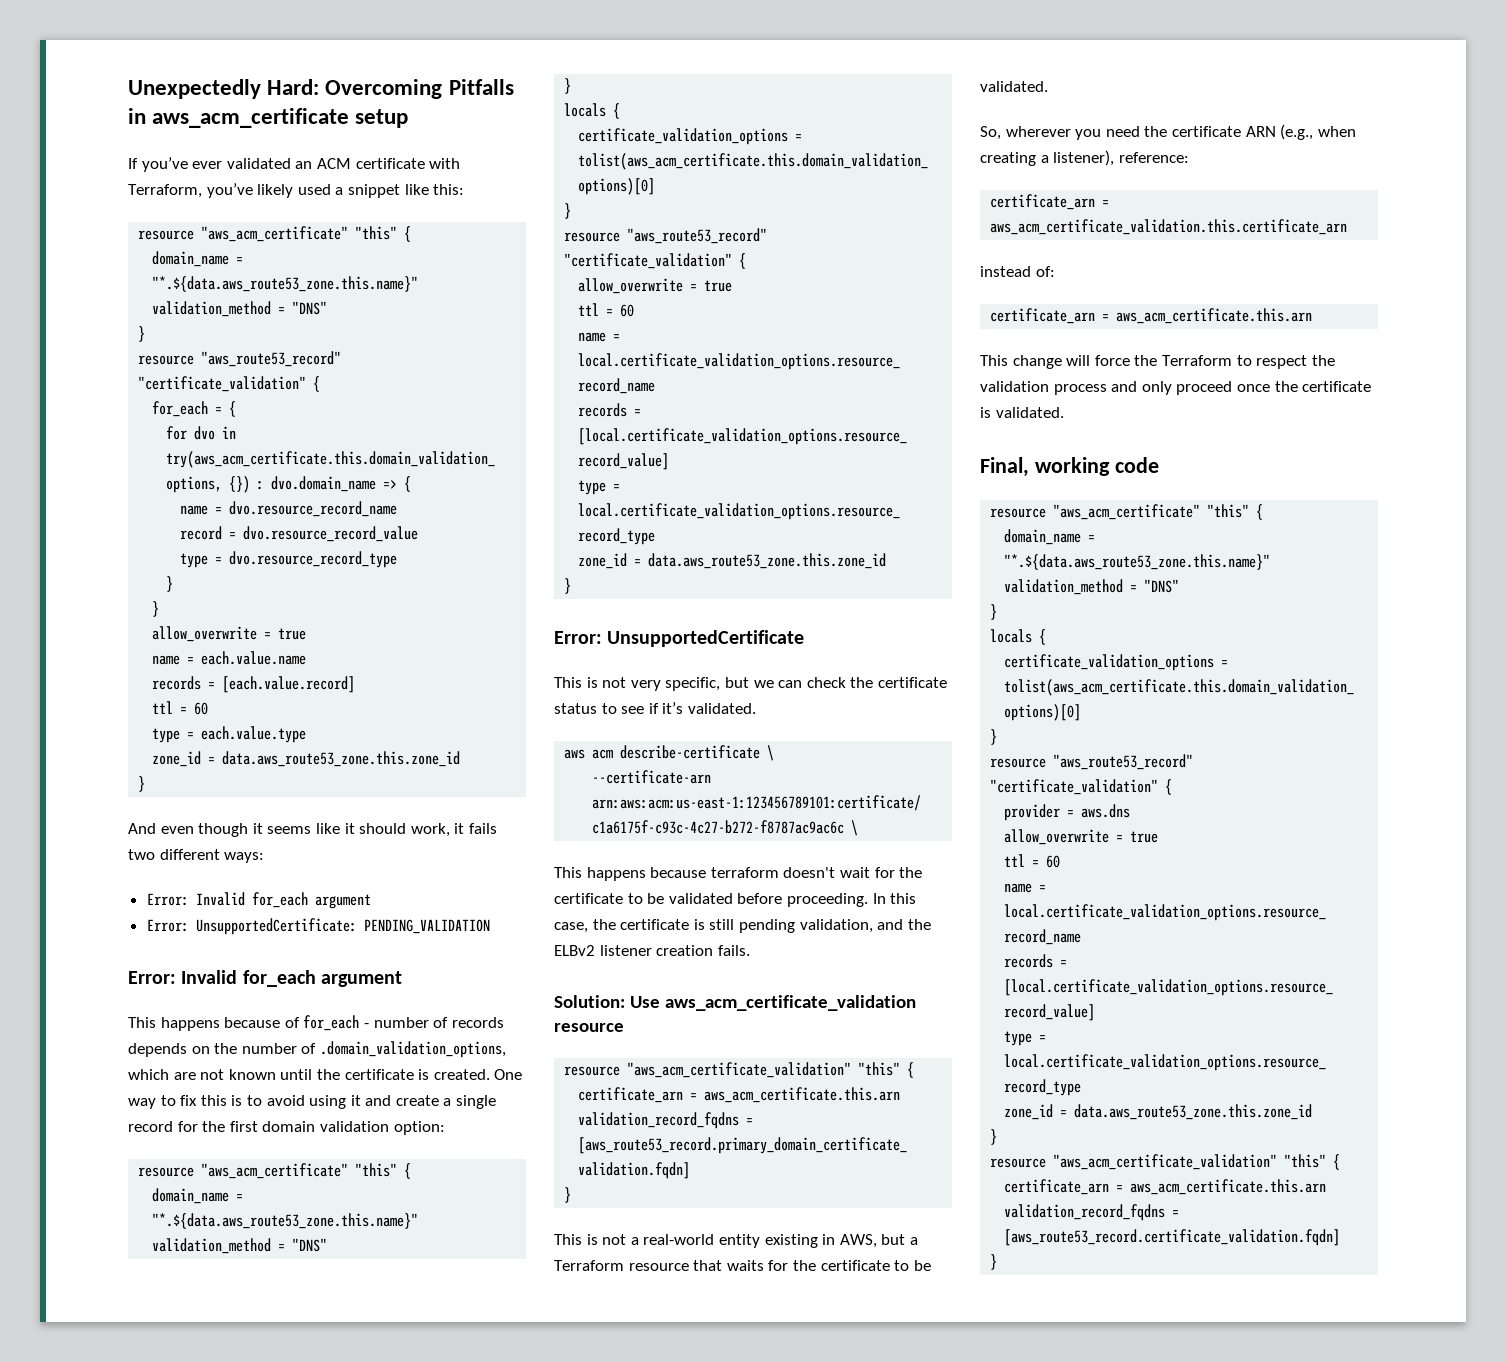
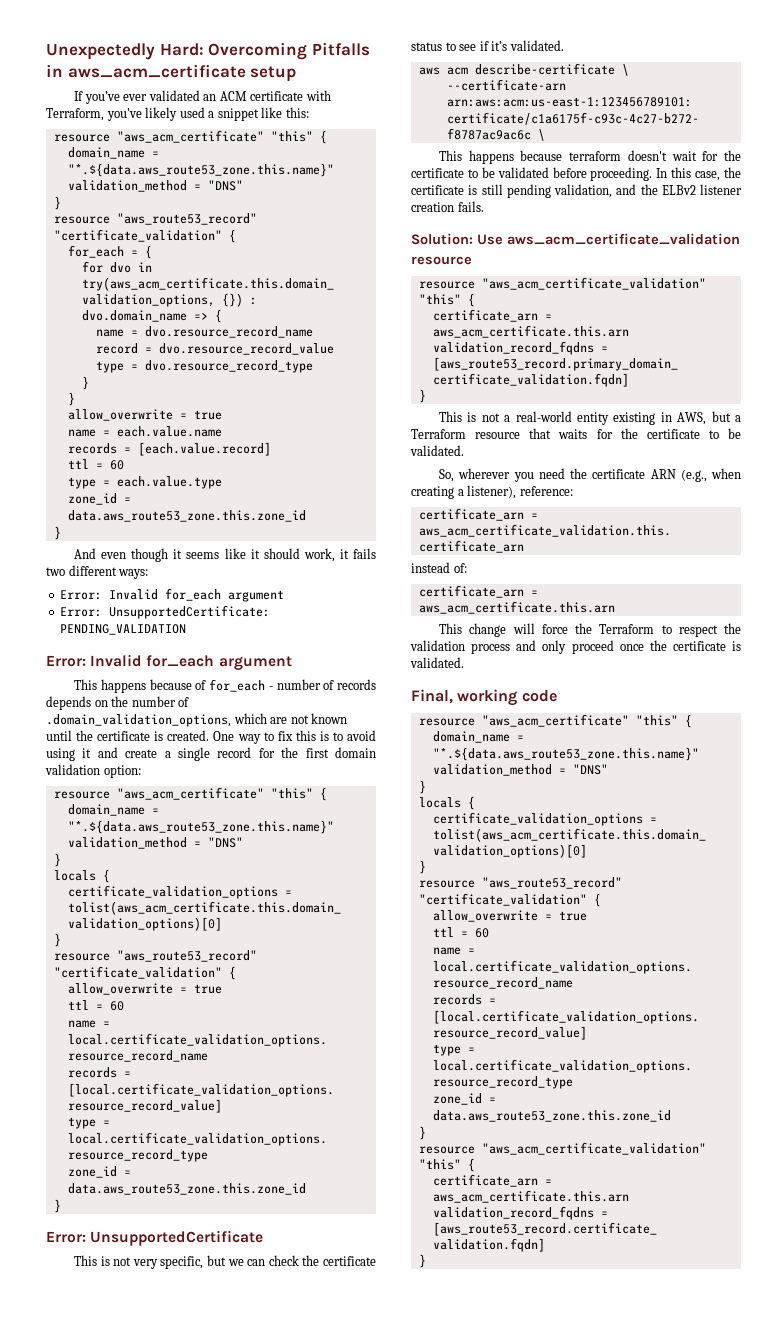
[1004,804,1131,821] // provider = aws.dns -> (601, 900) none

